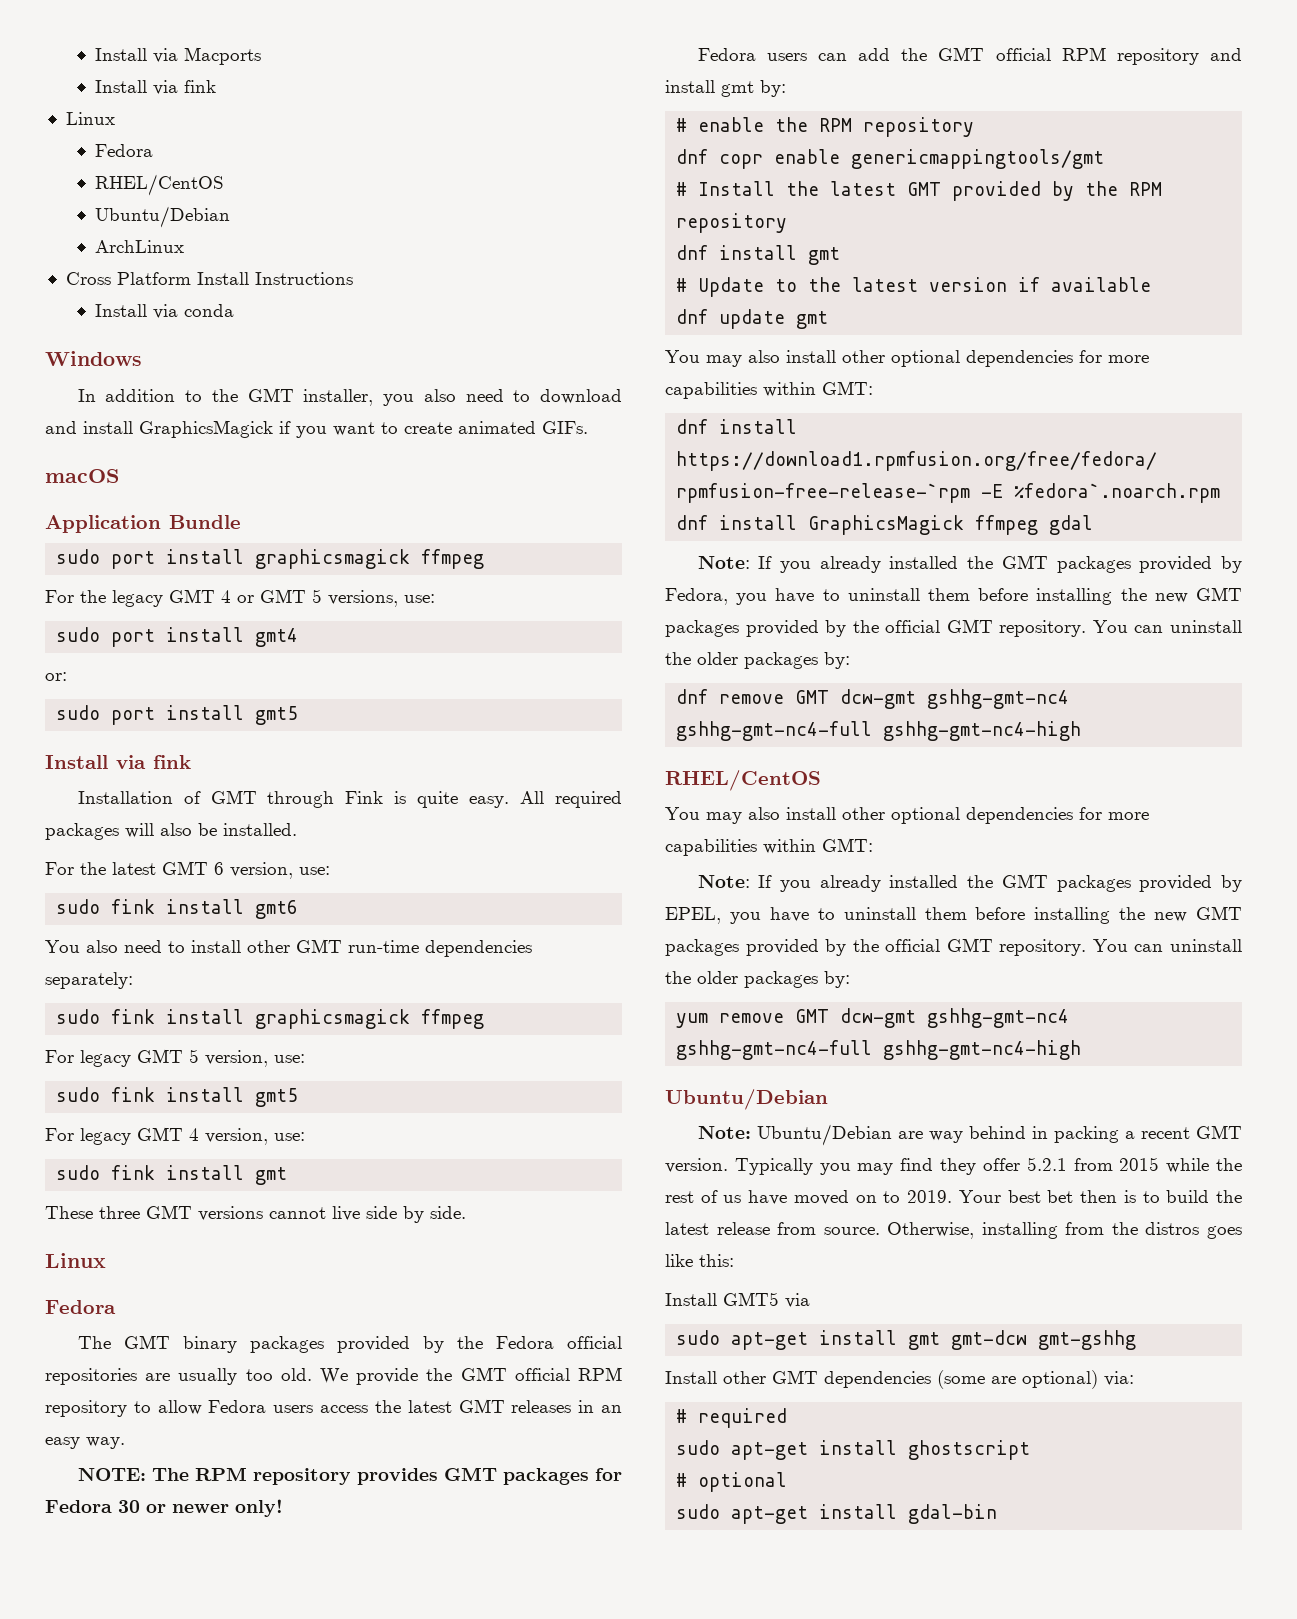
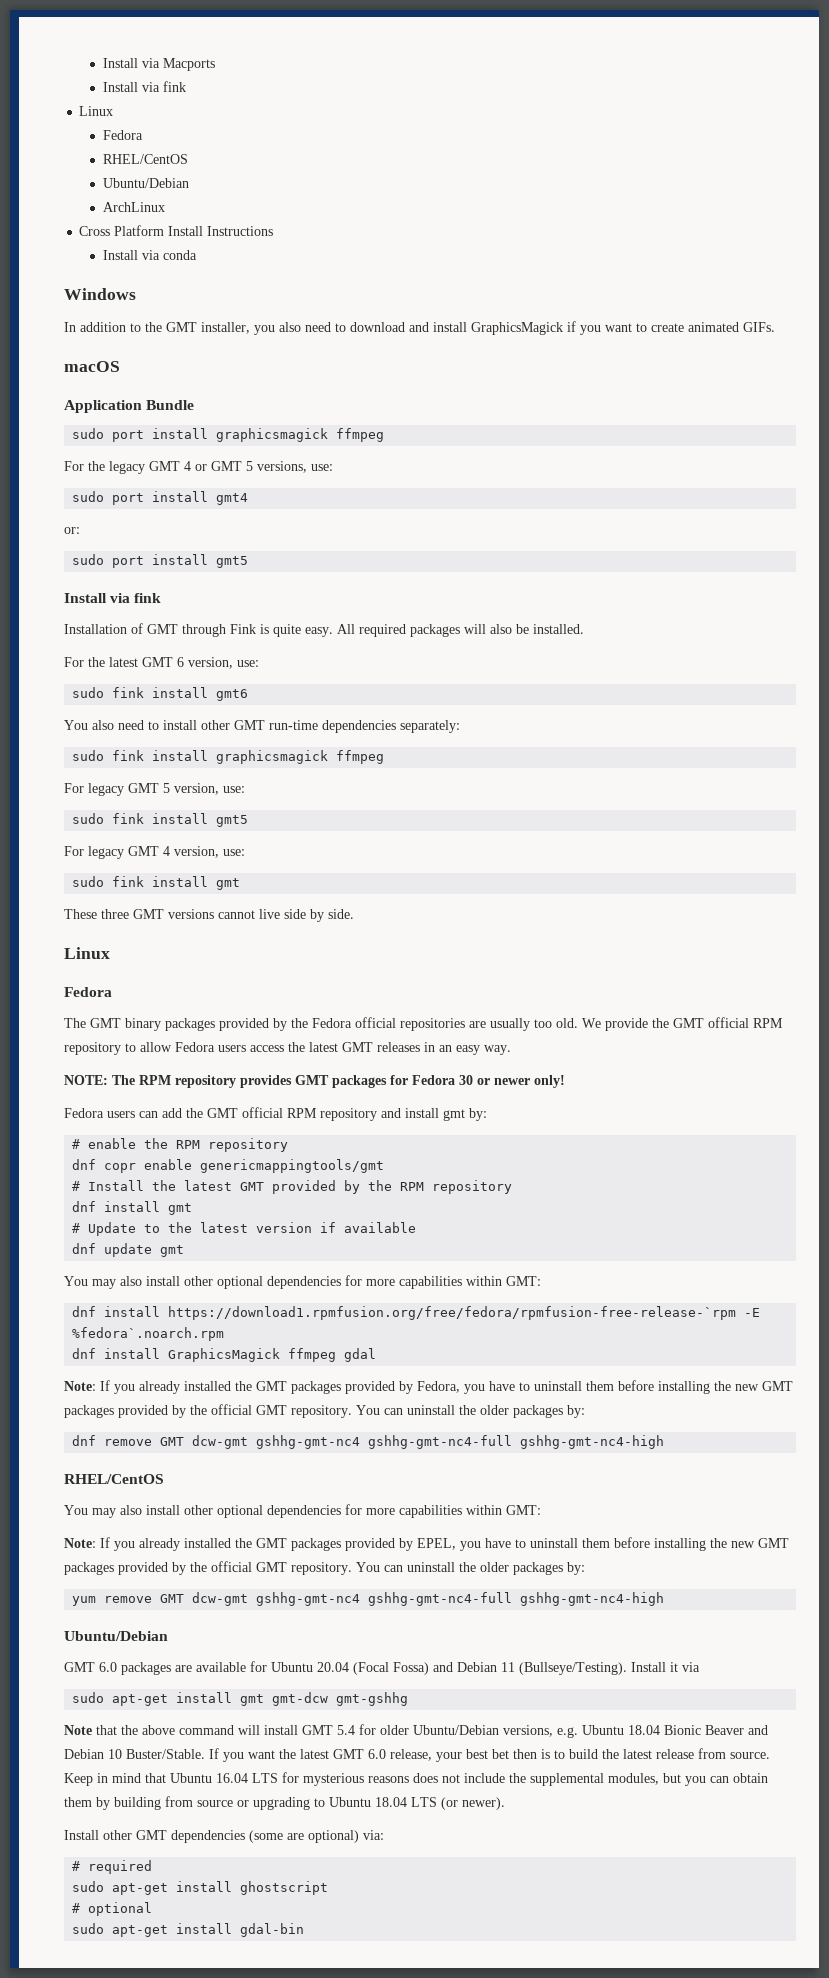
[697,1124,1242,1146] [665,1157,1242,1175] [665,1190,1001,1205] Note: Ubuntu/Debian are way behind in packing a recent GMT version. Typically you may find they offer 5.2.1 from 2015 while the rest of us have moved on to 2019. Your -> [64,1661,700,1675] [72,1692,409,1706] [64,1724,768,1738] [64,1748,462,1762] GMT 6.0 packages are available for Ubuntu 20.04 (Focal Fossa) and Debian 11 (Bullseye/Testing). Install it via // sudo apt-get install gmt gmt-dcw gmt-gshhg // Note that the above command will install GMT 5.4 for older Ubuntu/Debian versions, e.g. Ubuntu 18.04 Bionic Beaver and Debian 10 Buster/Stable. If you want the latest GMT 6.0 release, your
[887,1222,1242,1239] [665,1254,734,1267] [665,1292,810,1308] [676,1330,1137,1350] Otherwise, installing from the distros goes like this: // Install GMT5 via // sudo apt-get install gmt gmt-dcw gmt-gshhg -> [64,1772,768,1786] [64,1796,505,1810] Keep in mind that Ubuntu 16.04 LTS for mysterious reasons does not include the supplemental modules, but you can obtain them by building from source or upgrading to Ubuntu 18.04 LTS (or newer).

